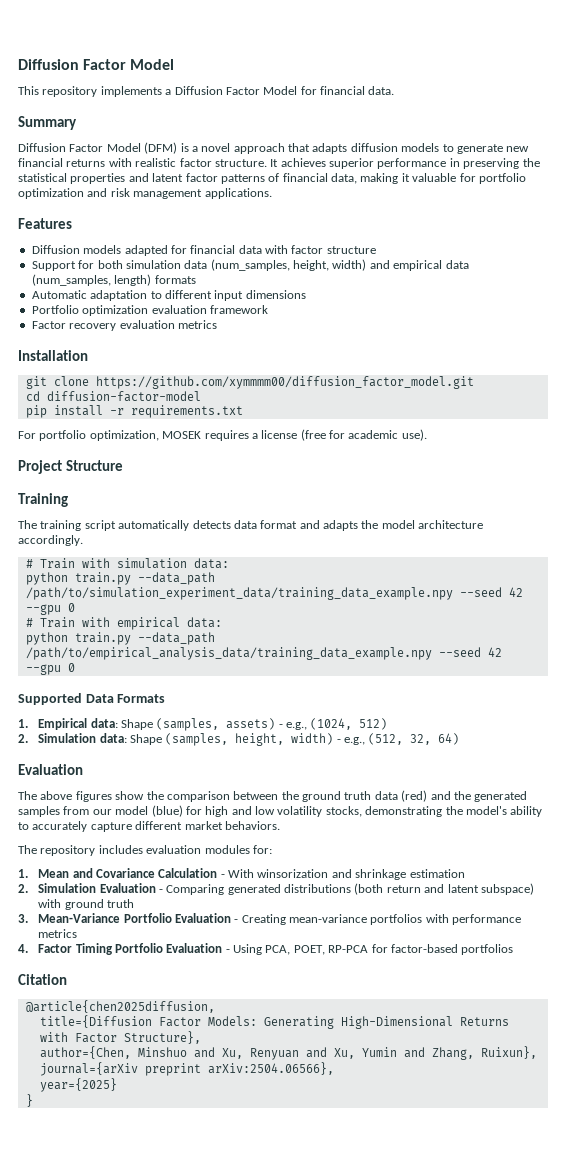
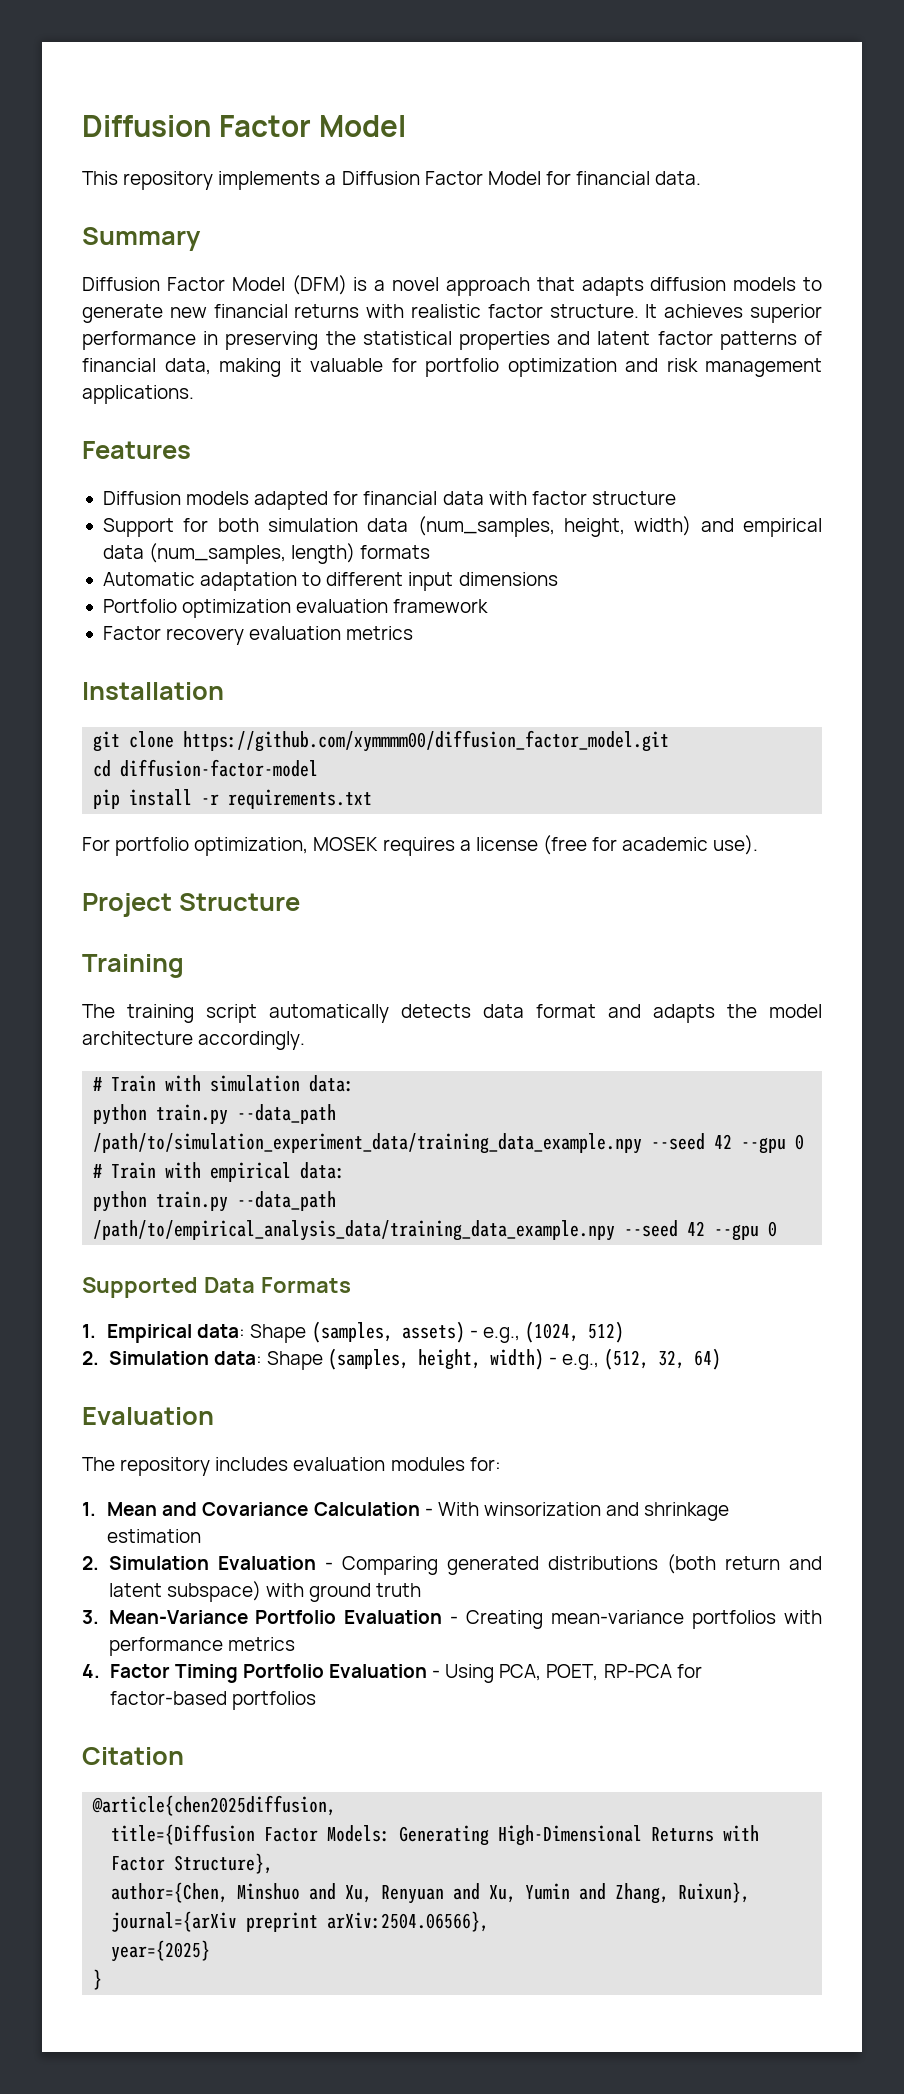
[18,790,528,802] [18,805,543,817] [18,821,280,832] // The above figures show the comparison between the ground truth data (red) and the generated samples from our model (blue) for high and low volatility stocks, demonstrating the model's ability to accurately capture different market behaviors. -> (214, 1416) none

